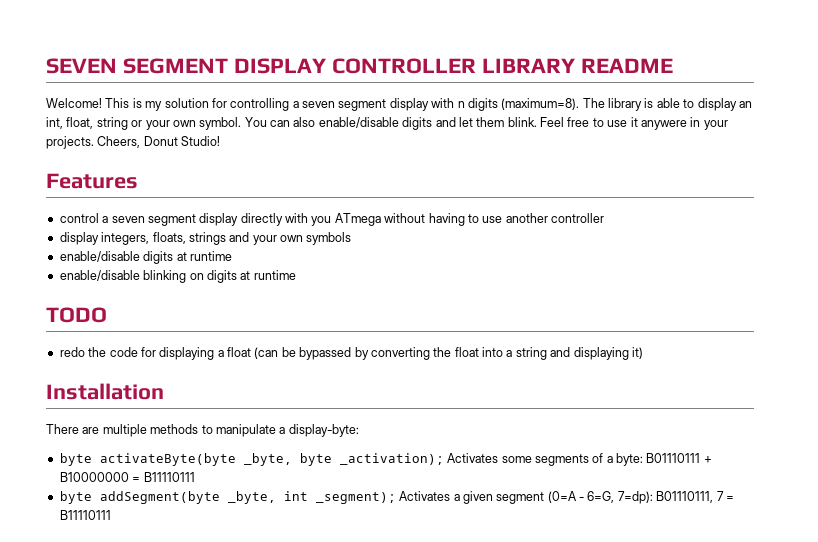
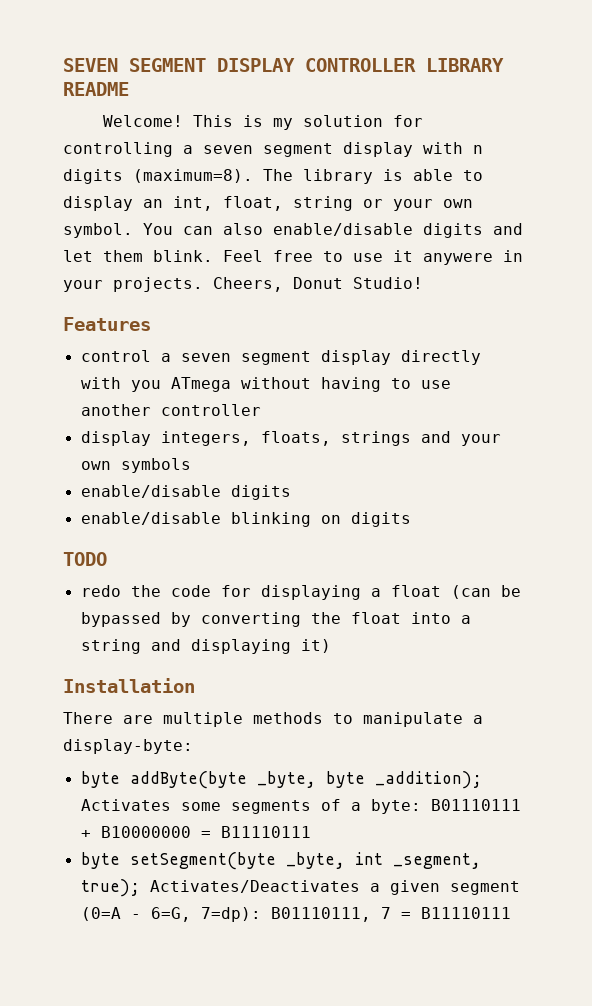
[176,251,232,261] at runtime -> (291, 492) none
[240,270,296,280] at runtime -> (411, 519) none
[99,453,236,466] activateByte(byte -> [129,771,247,789] addByte(byte
[339,453,444,465] _activation); -> [374,771,482,789] _addition);
[99,491,220,504] addSegment(byte -> [129,852,276,870] setSegment(byte
[315,491,451,504] _segment); Activates -> [392,853,481,869] [80,879,360,897] _segment, true); Activates/Deactivates

